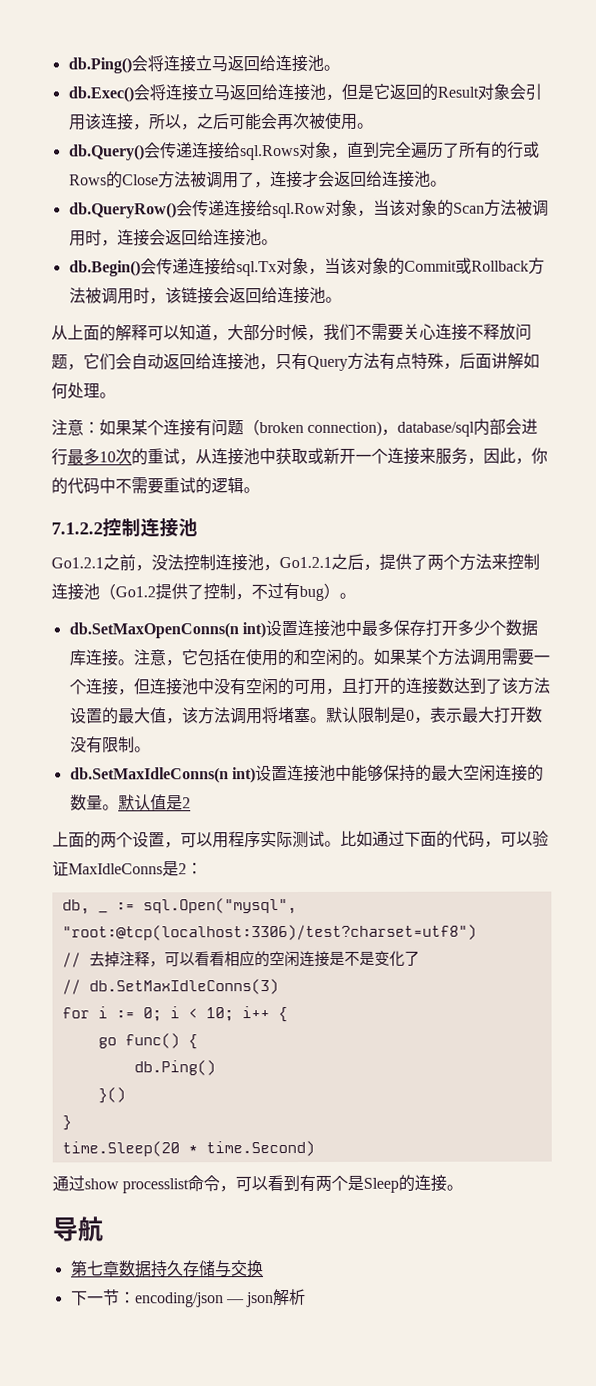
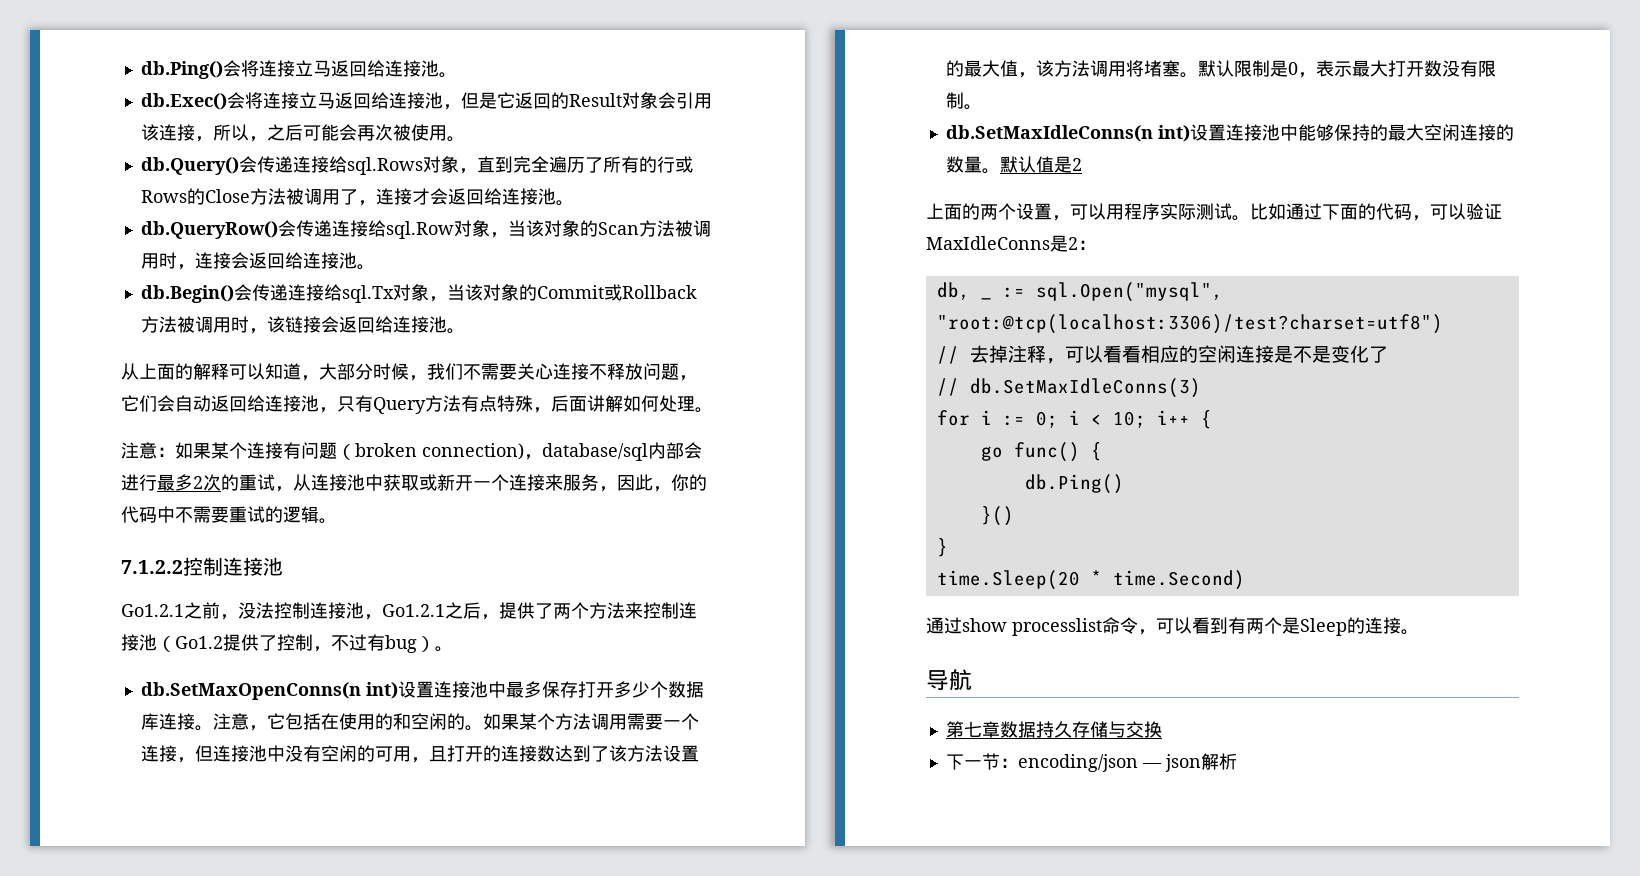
[99,451,116,463] 10 -> [193,476,203,489] 2

